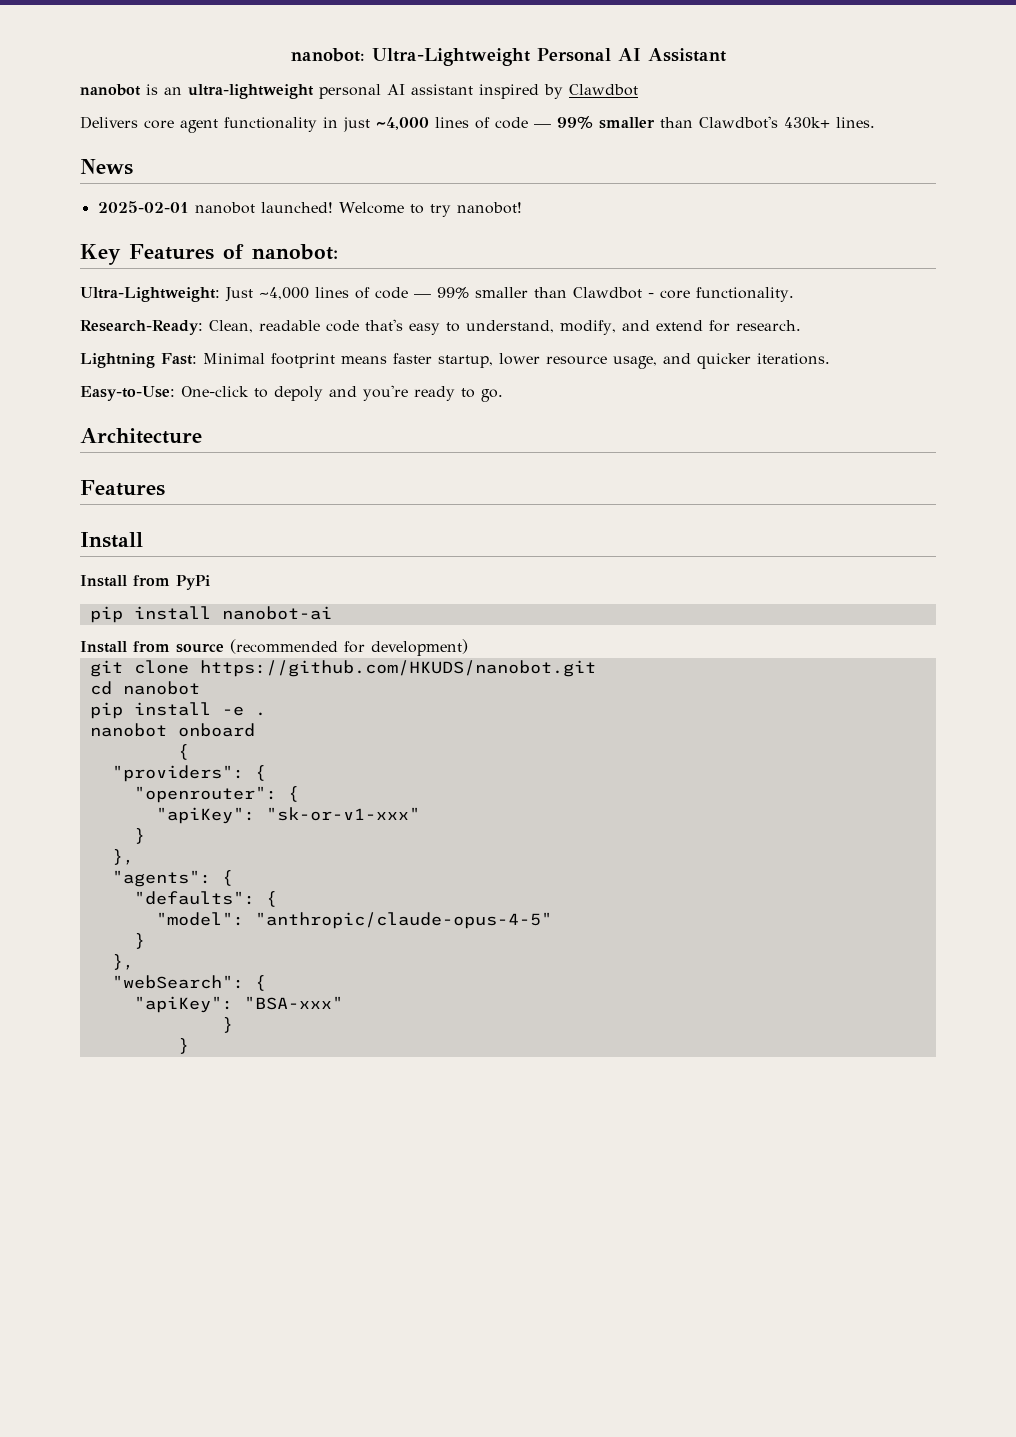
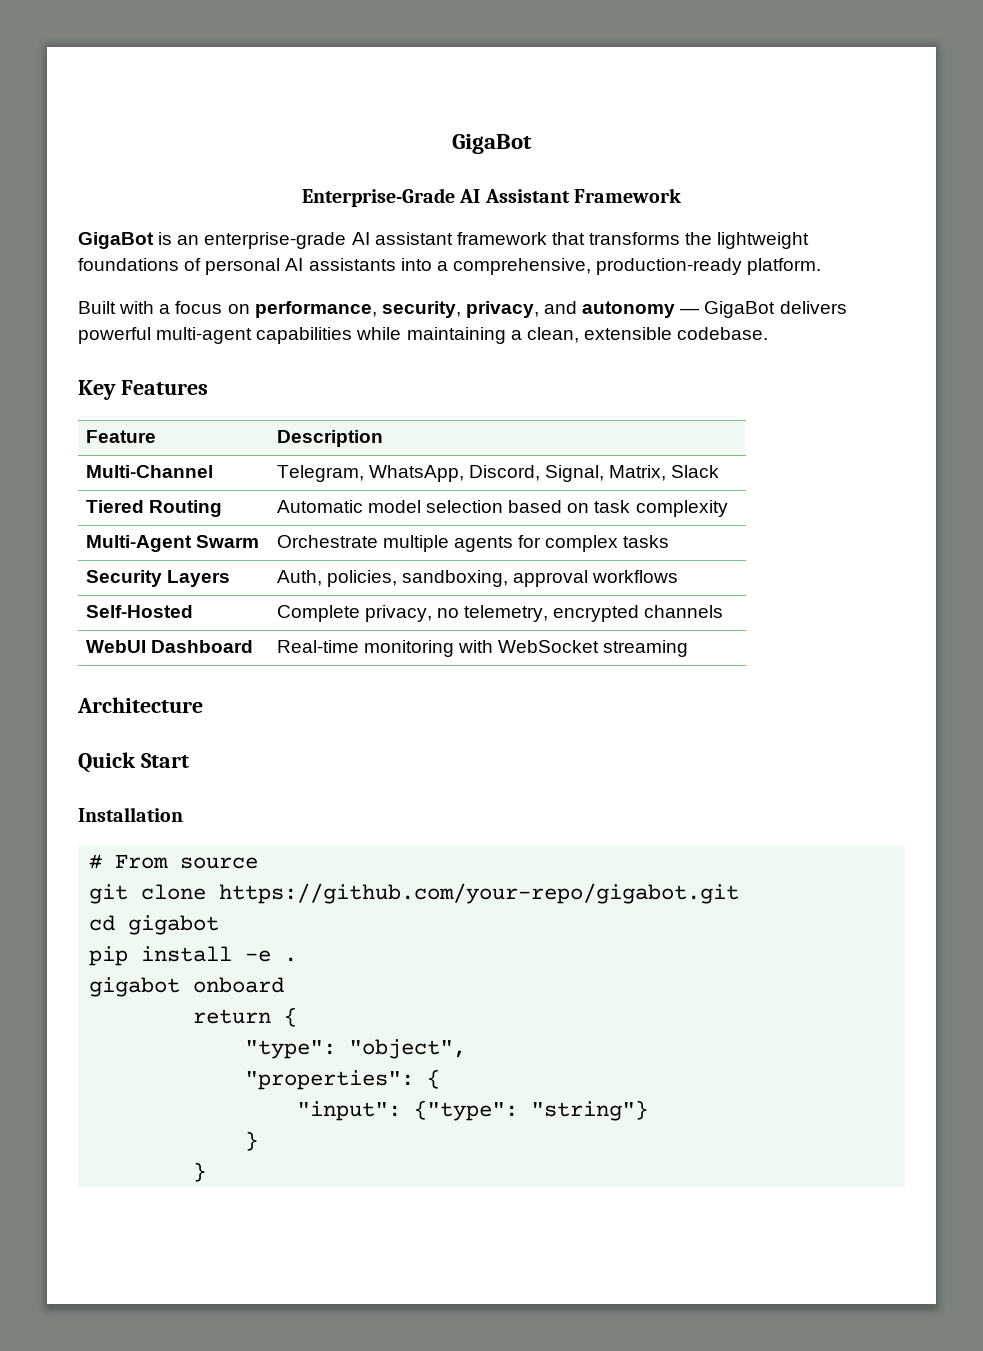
[290,48,611,66] nanobot: Ultra-Lightweight Personal -> [452,134,532,154] [301,188,455,207] GigaBot // Enterprise-Grade
[80,84,638,99] [80,116,875,133] [80,159,133,175] [97,201,522,217] [80,244,338,265] [80,287,794,302] [80,319,801,335] [80,353,830,369] [80,385,503,402] [80,428,202,444] [80,480,165,496] [80,532,143,548] [80,575,210,590] [89,606,332,623] [80,639,468,656] // nanobot is an ultra-lightweight personal AI assistant inspired by Clawdbot // Delivers core agent functionality in just ~4,000 lines of code — 99% smaller than Clawdbot's 430k+ lines. // News // 2025-02-01 nanobot launched! Welcome to try nanobot! // Key Features of nanobot: // Ultra-Lightweight: Just ~4,000 lines of code — 99% smaller than Clawdbot - core functionality. // Research-Ready: Clean, readable code that's easy to understand, modify, and extend for research. // Lightning Fast: Minimal footprint means faster startup, lower resource usage, and quicker iterations. // Easy-to-Use: One-click to depoly and you're ready to go. // Architecture // Features // Install // Install from PyPi // pip install nanobot-ai // Install from source (recommended for development) -> [574,188,682,203] [78,232,810,249] [78,258,822,275] [78,301,847,318] [78,327,769,344] [78,380,208,400] [85,430,156,443] [276,430,383,447] [85,465,213,478] [276,465,720,482] [85,500,222,517] [276,500,728,517] [85,535,259,552] [276,535,670,552] [85,570,230,587] [276,570,679,587] [85,605,193,618] [276,605,724,622] [85,640,253,653] [276,640,689,657] [77,697,203,713] [78,752,189,773] [78,807,183,822] [89,854,259,869] Framework // GigaBot is an enterprise-grade AI assistant framework that transforms the lightweight foundations of personal AI assistants into a comprehensive, production-ready platform. // Built with a focus on performance, security, privacy, and autonomy — GigaBot delivers powerful multi-agent capabilities while maintaining a clean, extensible codebase. // Key Features // Feature | Description // Multi-Channel | Telegram, WhatsApp, Discord, Signal, Matrix, Slack // Tiered Routing | Automatic model selection based on task complexity // Multi-Agent Swarm | Orchestrate multiple agents for complex tasks // Security Layers | Auth, policies, sandboxing, approval workflows // Self-Hosted | Complete privacy, no telemetry, encrypted channels // WebUI Dashboard | Real-time monitoring with WebSocket streaming // Architecture // Quick Start // Installation // # From source
[199,660,596,677] https://github.com/HKUDS/nanobot.git -> [219,883,740,904] https://github.com/your-repo/gigabot.git
[122,681,200,695] nanobot -> [128,915,220,935] gigabot
[89,723,167,737] nanobot -> [89,977,181,997] gigabot
[177,744,189,760] [111,765,266,782] [133,786,299,803] [155,807,420,824] [133,828,145,844] [111,849,134,865] [111,870,233,887] [133,891,277,907] [155,912,552,929] [133,933,145,949] [111,954,134,970] [111,975,266,991] [133,996,343,1013] { // "providers": { // "openrouter": { // "apiKey": "sk-or-v1-xxx" // } // }, // "agents": { // "defaults": { // "model": "anthropic/claude-opus-4-5" // } // }, // "webSearch": { // "apiKey": "BSA-xxx" -> [193,1007,298,1027] [245,1039,467,1059] [245,1069,441,1090] [297,1100,649,1121] return { // "type": "object", // "properties": { // "input": {"type": "string"}

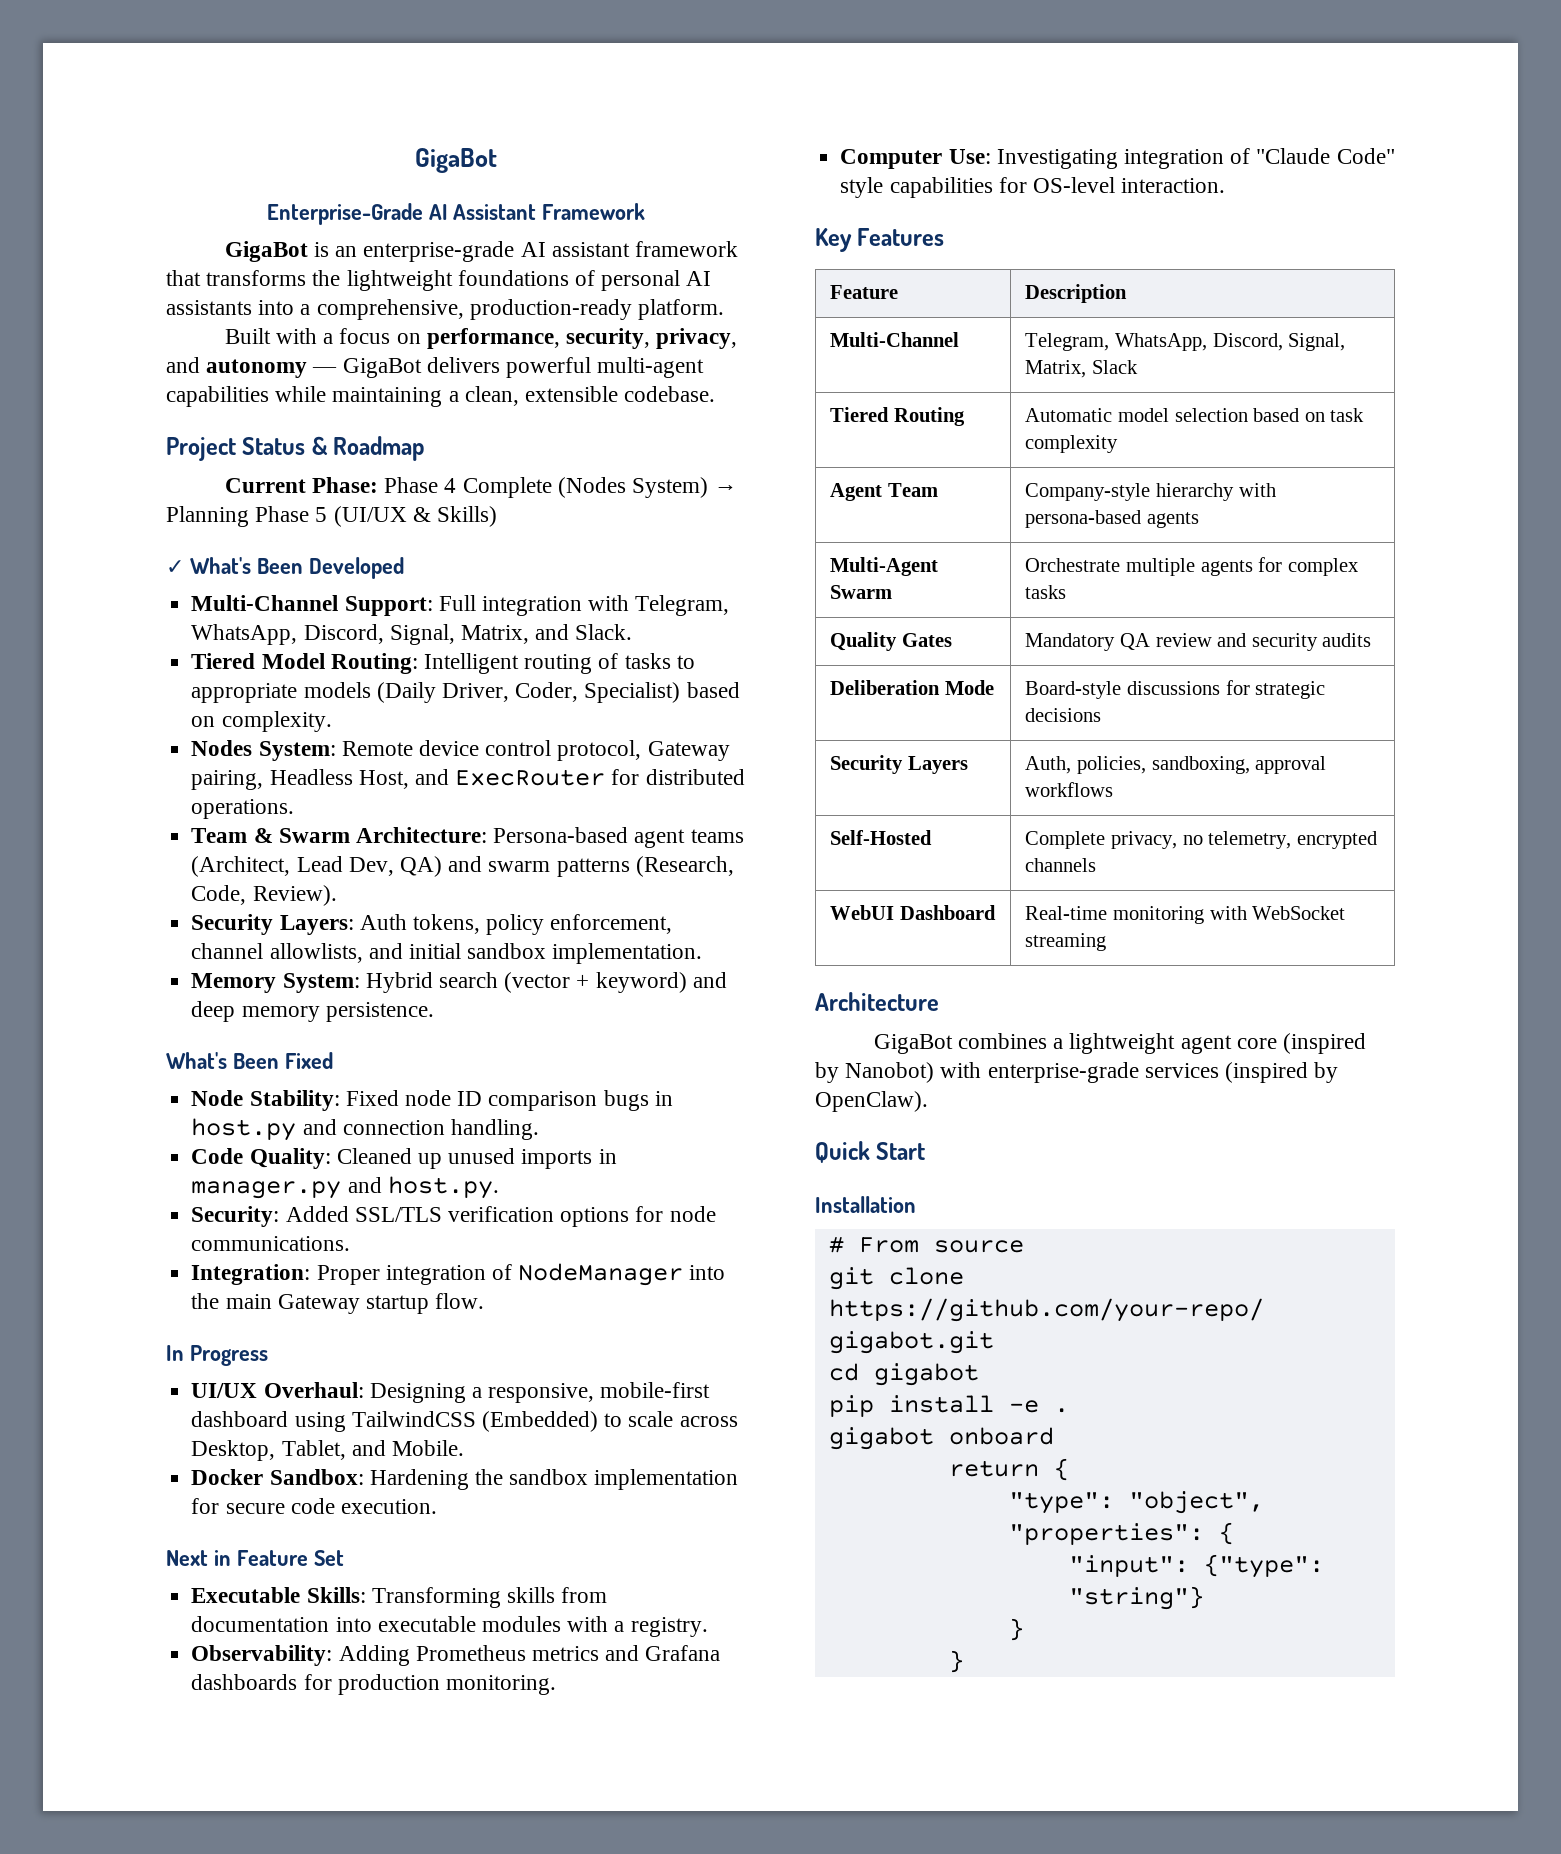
(769, 333) none -> [166,436,425,461] [224,477,738,498] [166,506,498,527] [166,557,404,579] [191,595,730,616] [191,624,633,645] [191,653,695,674] [191,682,740,703] [191,711,332,732] [191,740,730,761] [191,769,745,790] [191,799,295,819] [191,827,744,848] [191,856,734,877] [191,885,337,906] [191,914,673,935] [191,943,703,964] [191,972,727,993] [191,1001,434,1022] [166,1052,333,1069] [191,1090,673,1111] [191,1118,539,1141] [191,1148,617,1169] [191,1176,499,1199] [191,1206,716,1227] [191,1236,351,1251] [191,1263,726,1286] [191,1293,485,1314] [166,1345,268,1366] [191,1382,711,1403] [191,1411,738,1432] [191,1440,464,1461] [191,1469,739,1490] [191,1498,437,1514] [166,1550,344,1566] [191,1587,608,1608] [191,1616,708,1637] [191,1645,721,1666] [191,1674,556,1695] [840,148,1395,169] [840,177,1226,198] // Project Status & Roadmap // Current Phase: Phase 4 Complete (Nodes System) → Planning Phase 5 (UI/UX & Skills) // ✓ What's Been Developed // Multi-Channel Support: Full integration with Telegram, WhatsApp, Discord, Signal, Matrix, and Slack. // Tiered Model Routing: Intelligent routing of tasks to appropriate models (Daily Driver, Coder, Specialist) based on complexity. // Nodes System: Remote device control protocol, Gateway pairing, Headless Host, and ExecRouter for distributed operations. // Team & Swarm Architecture: Persona-based agent teams (Architect, Lead Dev, QA) and swarm patterns (Research, Code, Review). // Security Layers: Auth tokens, policy enforcement, channel allowlists, and initial sandbox implementation. // Memory System: Hybrid search (vector + keyword) and deep memory persistence. // What's Been Fixed // Node Stability: Fixed node ID comparison bugs in host.py and connection handling. // Code Quality: Cleaned up unused imports in manager.py and host.py. // Security: Added SSL/TLS verification options for node communications. // Integration: Proper integration of NodeManager into the main Gateway startup flow. // In Progress // UI/UX Overhaul: Designing a responsive, mobile-first dashboard using TailwindCSS (Embedded) to scale across Desktop, Tablet, and Mobile. // Docker Sandbox: Hardening the sandbox implementation for secure code execution. // Next in Feature Set // Executable Skills: Transforming skills from documentation into executable modules with a registry. // Observability: Adding Prometheus metrics and Grafana dashboards for production monitoring. // Computer Use: Investigating integration of "Claude Code" style capabilities for OS-level interaction.
(728, 508) none -> [830,483,939,501] [1025,483,1276,501] [1025,510,1200,528] // Agent Team | Company-style hierarchy with persona-based agents
(670, 541) none -> [830,632,953,651] [1025,633,1372,651] [830,680,995,695] [1025,680,1326,699] [1025,708,1102,722] // Quality Gates | Mandatory QA review and security audits // Deliberation Mode | Board-style discussions for strategic decisions
(203, 705) none -> [873,1033,1367,1054] [815,1062,1339,1083] [815,1091,928,1112] // GigaBot combines a lightweight agent core (inspired by Nanobot) with enterprise-grade services (inspired by OpenClaw).

